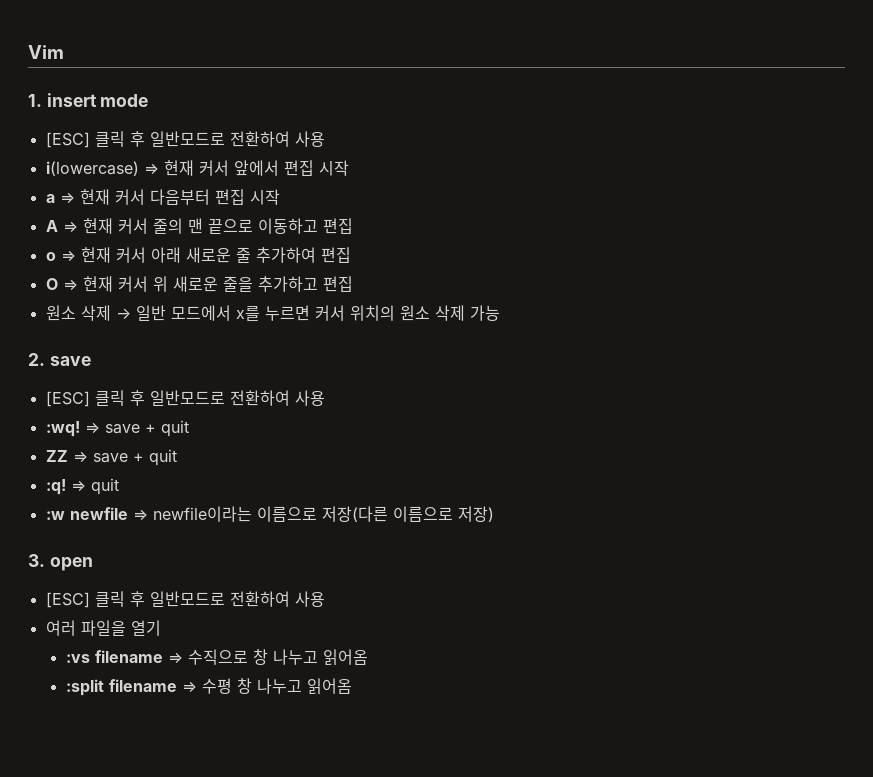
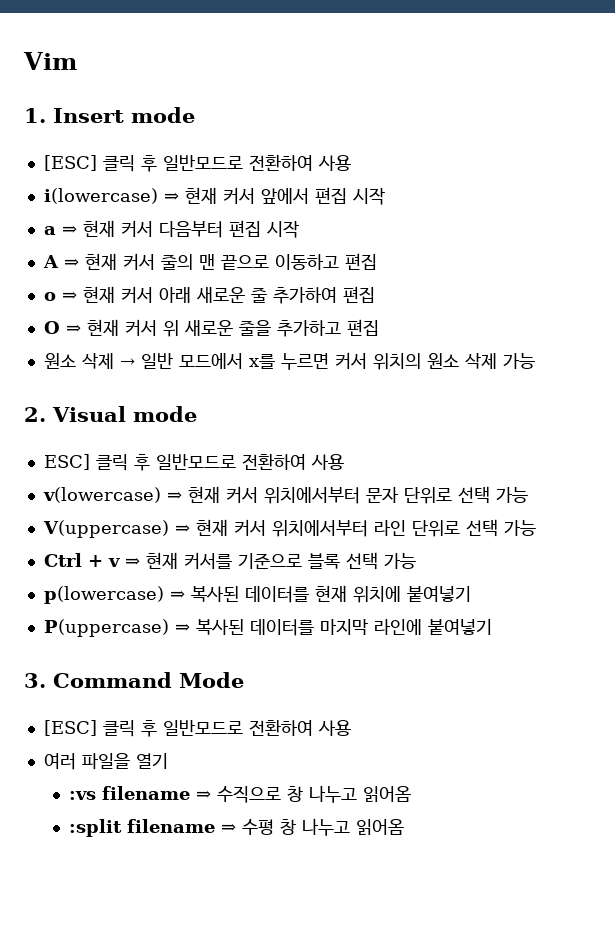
[46,93,97,107] insert -> [53,108,124,123] Insert
[49,356,91,366] [45,390,325,407] [45,420,189,437] [45,449,177,466] [45,478,119,495] [45,506,494,522] save // [ESC] 클릭 후 일반모드로 전환하여 사용 // :wq! ⇒ save + quit // ZZ ⇒ save + quit // :q! ⇒ quit // :w newfile ⇒ newfile이라는 이름으로 저장(다른 이름으로 저장) -> [52,406,197,422] [43,453,344,471] [42,486,528,504] [42,519,536,538] [43,552,416,570] [43,585,471,604] [43,619,492,637] Visual mode // ESC] 클릭 후 일반모드로 전환하여 사용 // v(lowercase) ⇒ 현재 커서 위치에서부터 문자 단위로 선택 가능 // V(uppercase) ⇒ 현재 커서 위치에서부터 라인 단위로 선택 가능 // Ctrl + v ⇒ 현재 커서를 기준으로 블록 선택 가능 // p(lowercase) ⇒ 복사된 데이터를 현재 위치에 붙여넣기 // P(uppercase) ⇒ 복사된 데이터를 마지막 라인에 붙여넣기
[49,557,93,571] open -> [53,672,244,688] Command Mode

